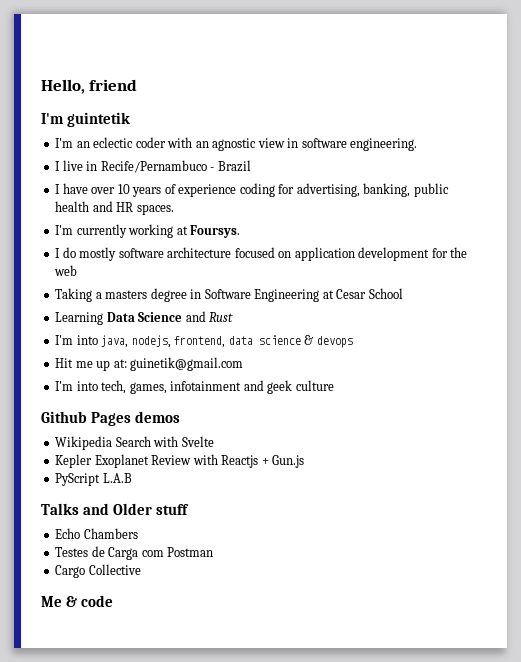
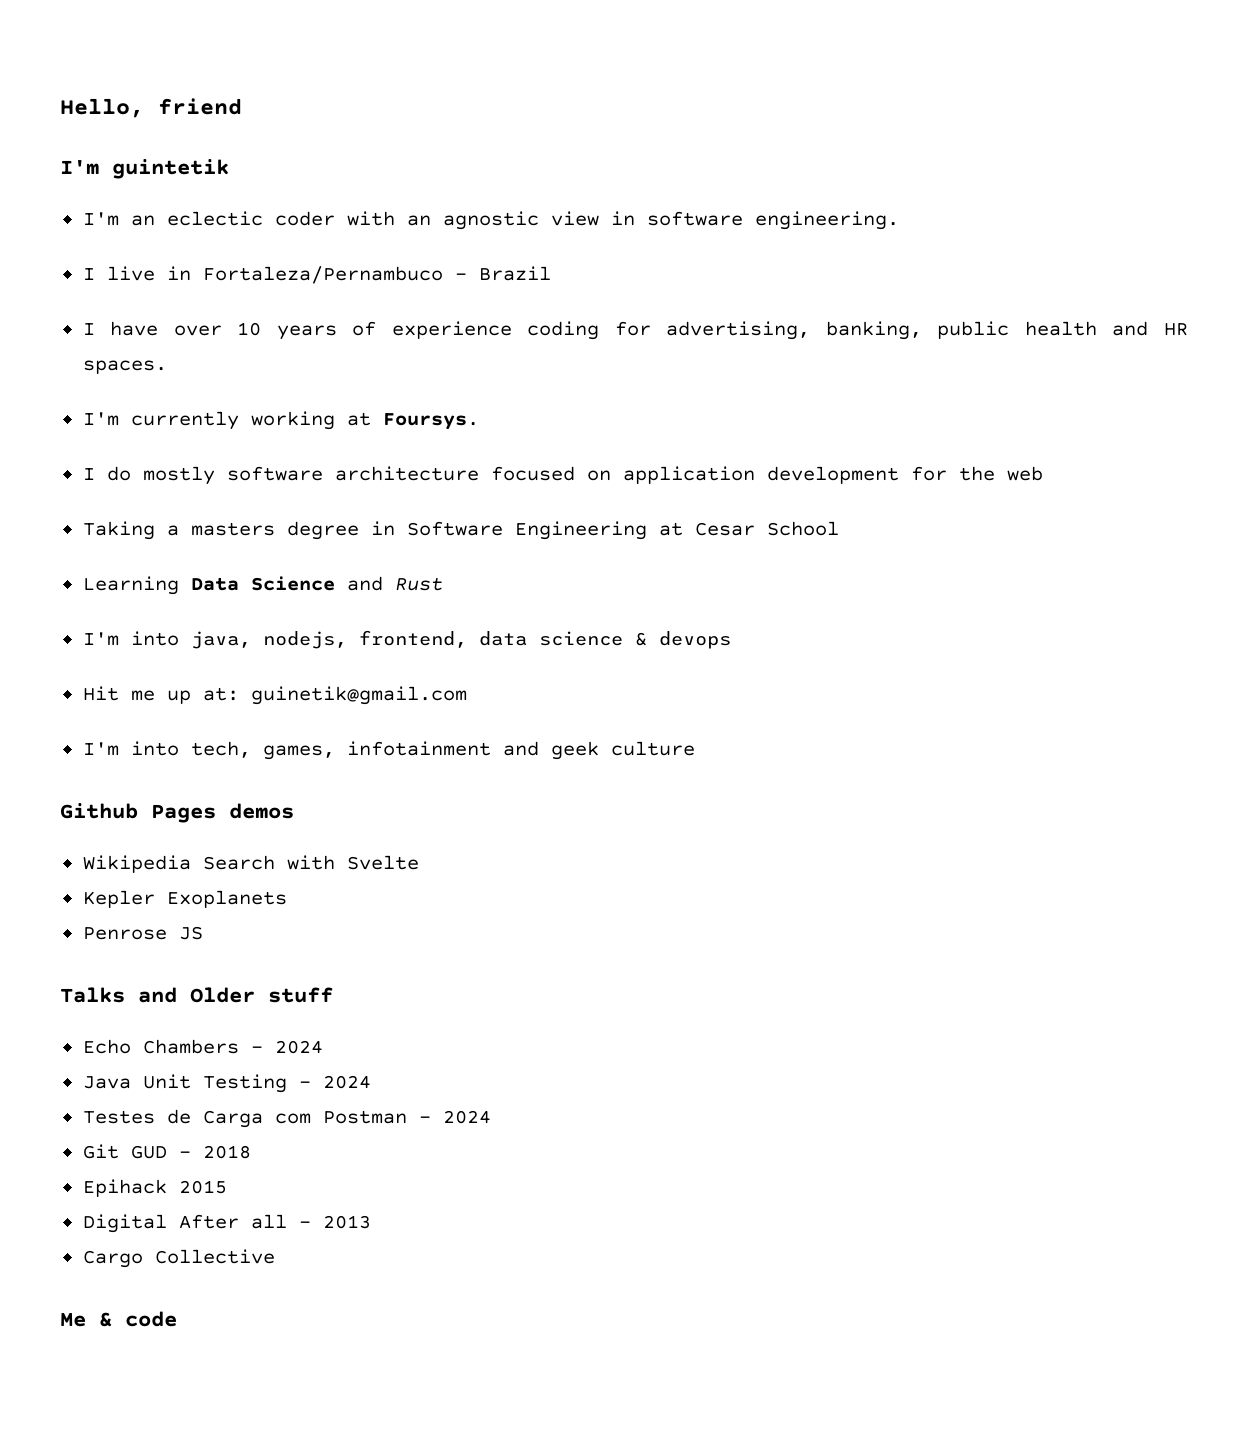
[100,160,207,173] Recife/Pernambuco -> [202,266,443,284] Fortaleza/Pernambuco
[94,454,305,468] [55,473,132,486] Exoplanet Review with Reactjs + Gun.js // PyScript L.A.B -> [166,890,287,908] [82,926,203,940] Exoplanets // Penrose JS
(138, 533) none -> [250,1040,323,1054] [82,1074,371,1093] - 2024 // Java Unit Testing - 2024
(214, 552) none -> [418,1110,491,1124] [82,1144,251,1159] [82,1179,227,1197] [82,1214,371,1233] - 2024 // Git GUD - 2018 // Epihack 2015 // Digital After all - 2013

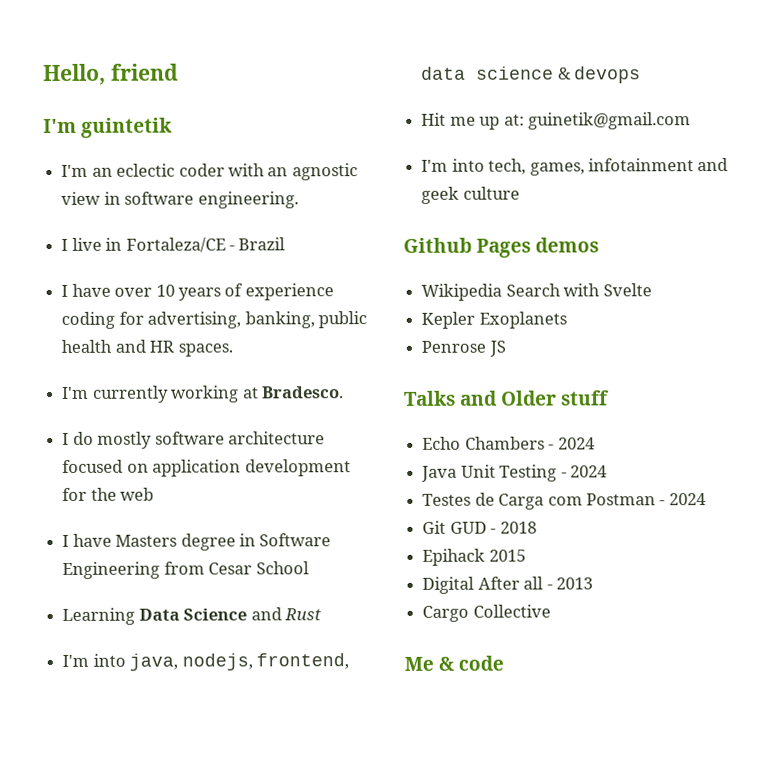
[202,266,443,284] Fortaleza/Pernambuco -> [125,237,226,253] Fortaleza/CE
[382,413,479,430] Foursys. -> [261,386,344,399] Bradesco.
[82,521,275,540] Taking a masters -> [62,533,178,547] I have Masters
[658,522,683,536] at -> [163,561,205,575] from

